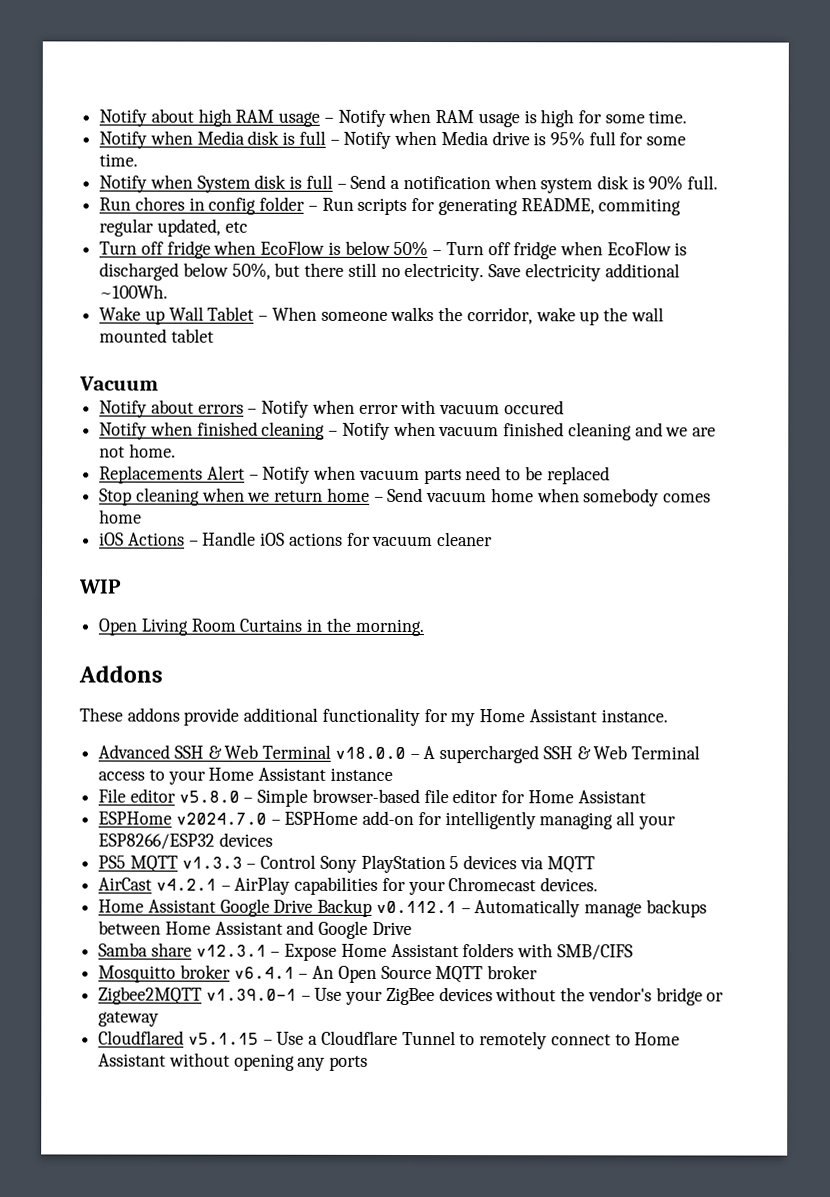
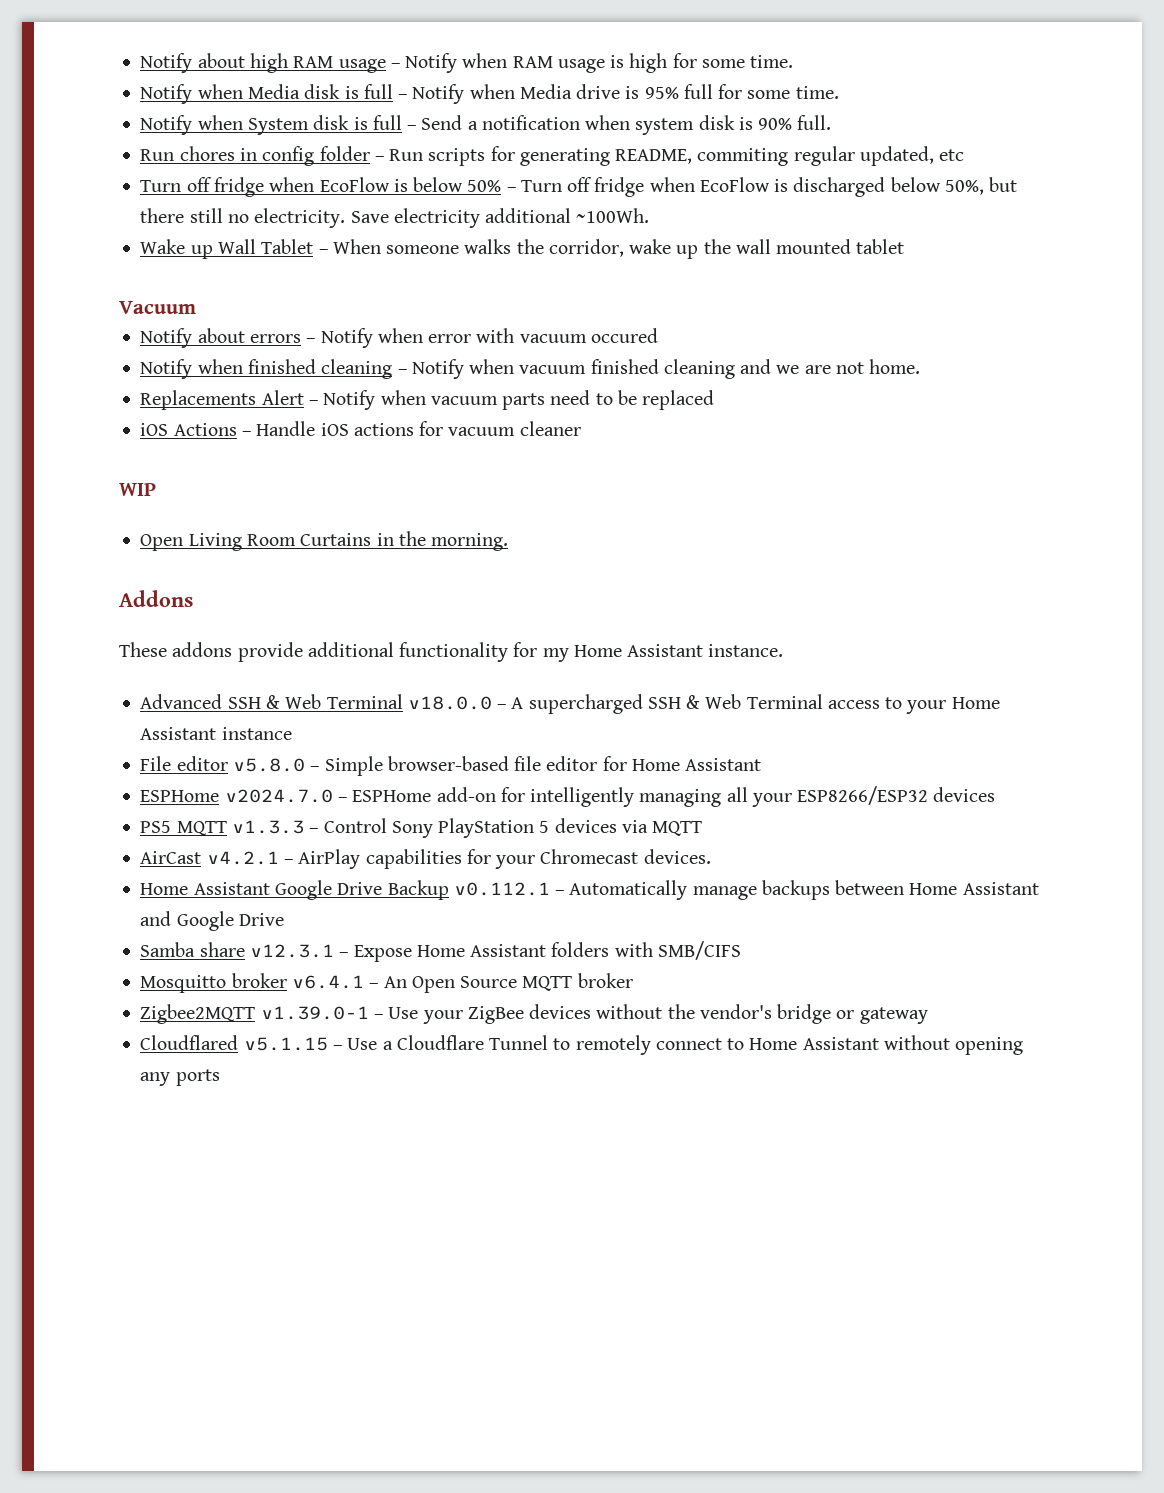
[99,487,711,507] [99,509,143,524] // Stop cleaning when we return home – Send vacuum home when somebody comes home -> (715, 400) none

